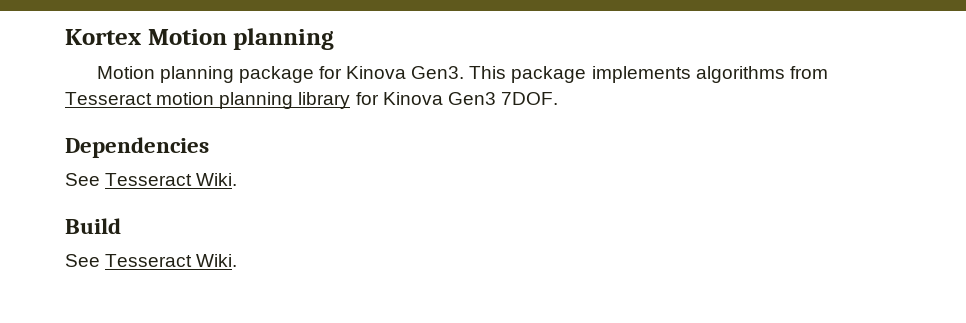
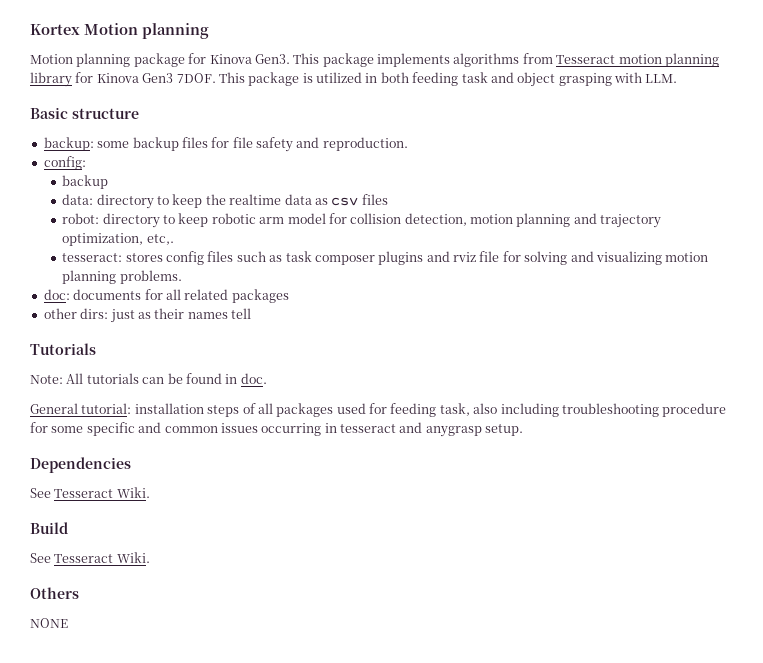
(558, 98) none -> [218,72,678,87] [30,107,139,119] [43,137,408,152] [43,156,86,170] [62,175,109,189] [62,194,388,209] [62,213,662,228] [62,233,174,246] [62,251,709,265] [62,270,182,284] [43,289,289,303] [43,308,251,323] [30,343,96,355] [30,373,267,384] [30,403,727,417] [30,422,524,437] This package is utilized in both feeding task and object grasping with LLM. // Basic structure // backup: some backup files for file safety and reproduction. // config: // backup // data: directory to keep the realtime data as csv files // robot: directory to keep robotic arm model for collision detection, motion planning and trajectory optimization, etc,. // tesseract: stores config files such as task composer plugins and rviz file for solving and visualizing motion planning problems. // doc: documents for all related packages // other dirs: just as their names tell // Tutorials // Note: All tutorials can be found in doc. // General tutorial: installation steps of all packages used for feeding task, also including troubleshooting procedure for some specific and common issues occurring in tesseract and anygrasp setup.
(238, 260) none -> [30,587,79,599] [30,618,68,628] // Others // NONE

